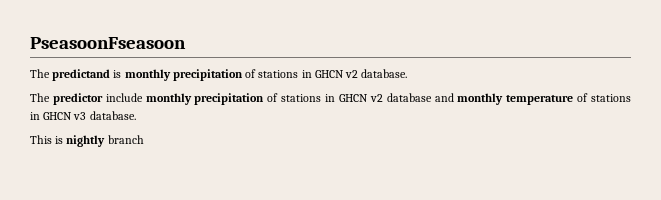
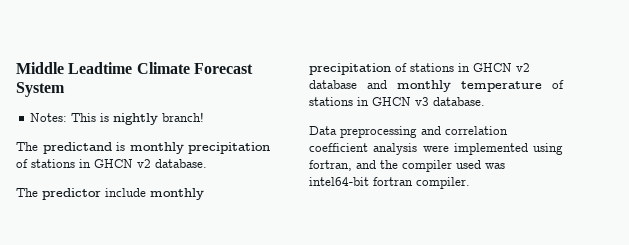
[30,37,186,49] PseasoonFseasoon -> [16,62,253,74] [16,82,65,97] [30,112,205,125] Middle Leadtime Climate Forecast System // Notes: This is nightly branch!
[30,135,144,147] This is nightly branch -> [309,126,508,138] [309,143,563,155] [309,160,505,172] [309,177,470,189] Data preprocessing and correlation coefficient analysis were implemented using fortran, and the compiler used was intel64-bit fortran compiler.

